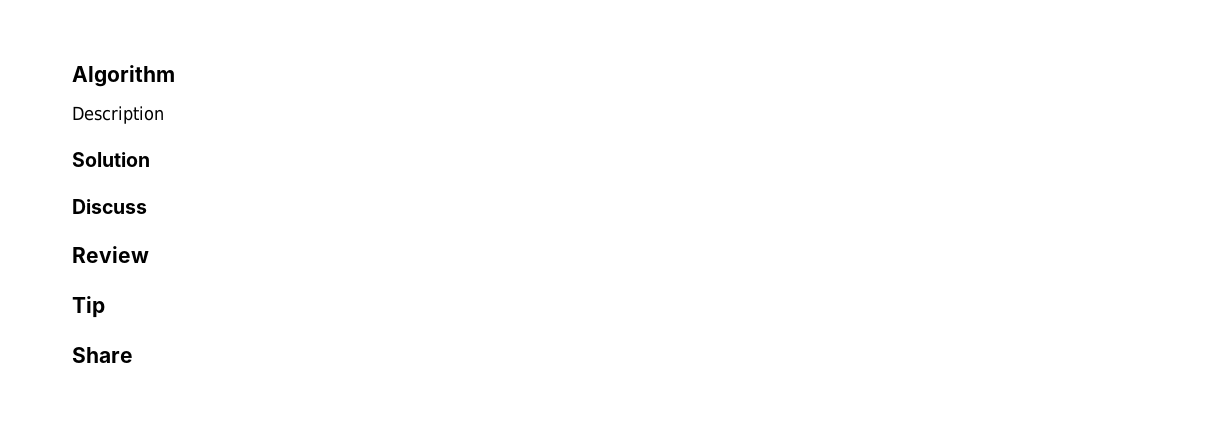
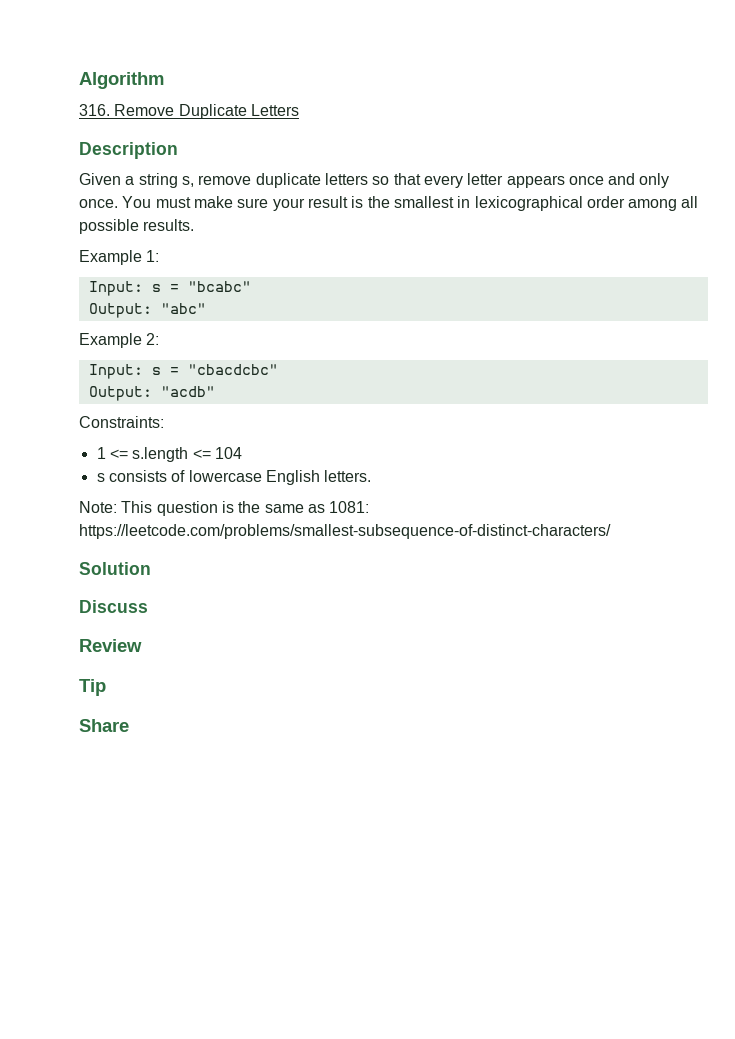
[72,106,164,124] Description -> [79,104,299,119] [79,142,178,159] [79,173,670,188] [79,196,699,211] [79,219,195,234] [79,250,160,265] [88,281,251,296] [88,303,206,318] [79,333,160,348] [88,364,278,379] [88,386,215,401] [79,416,164,428] [96,447,242,462] [96,470,372,485] [79,501,370,516] [79,524,611,539] 316. Remove Duplicate Letters // Description // Given a string s, remove duplicate letters so that every letter appears once and only once. You must make sure your result is the smallest in lexicographical order among all possible results. // Example 1: // Input: s = "bcabc" // Output: "abc" // Example 2: // Input: s = "cbacdcbc" // Output: "acdb" // Constraints: // 1 <= s.length <= 104 // s consists of lowercase English letters. // Note: This question is the same as 1081: https://leetcode.com/problems/smallest-subsequence-of-distinct-characters/

